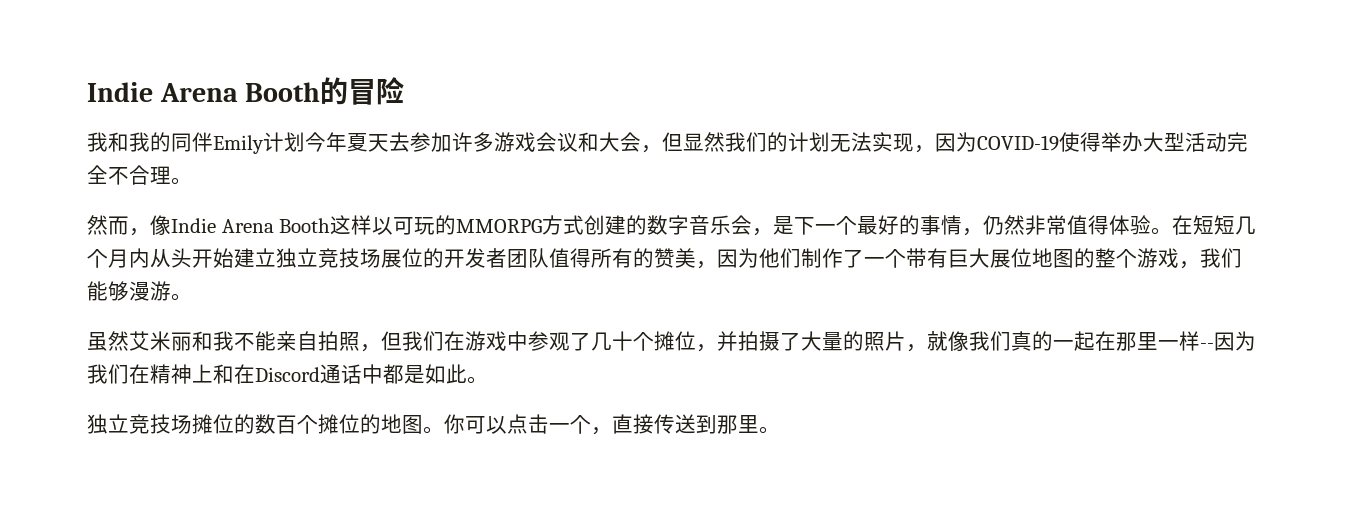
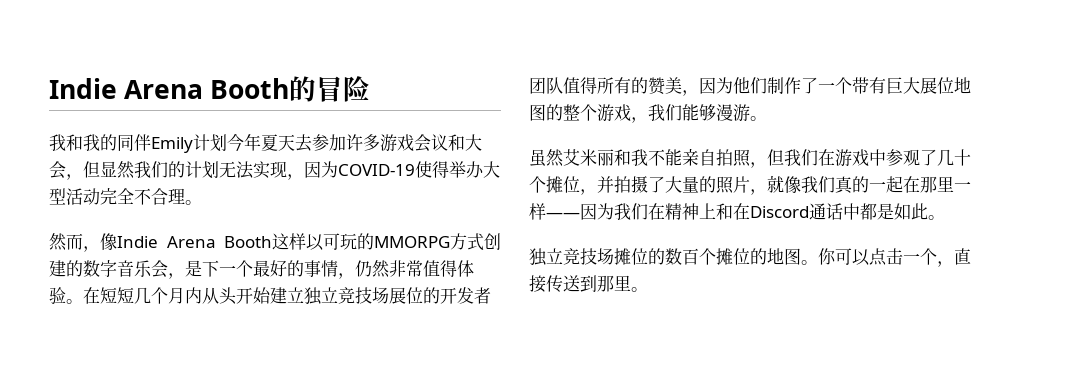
[1200,343,1214,349] -- -> [546,212,580,218] ——

